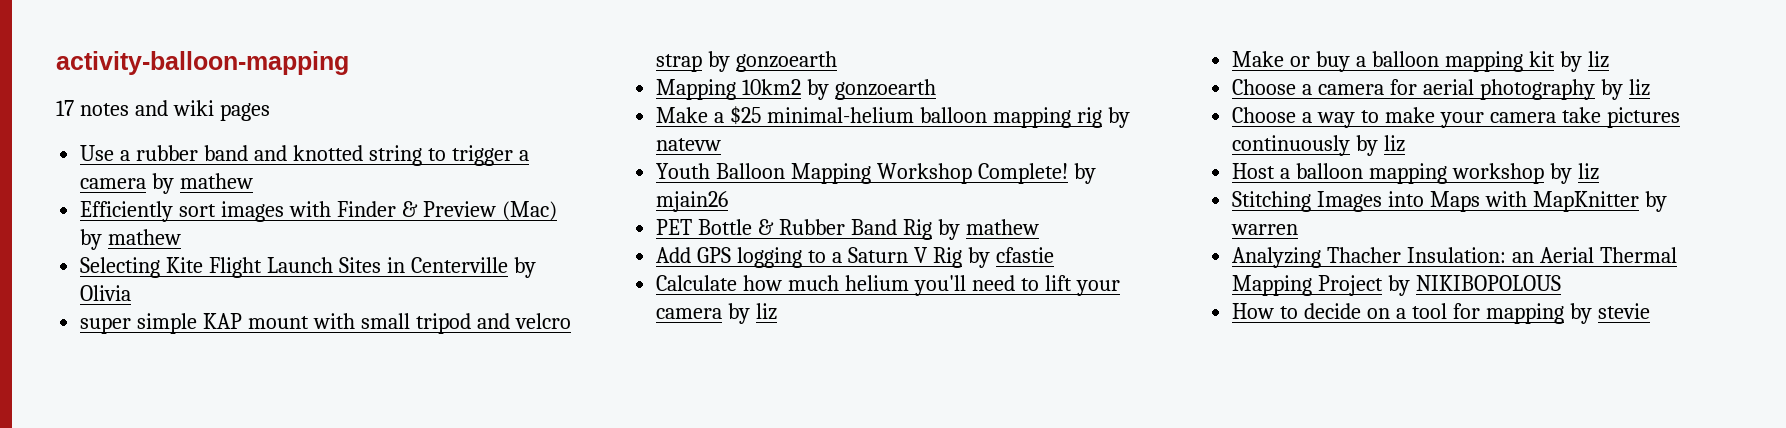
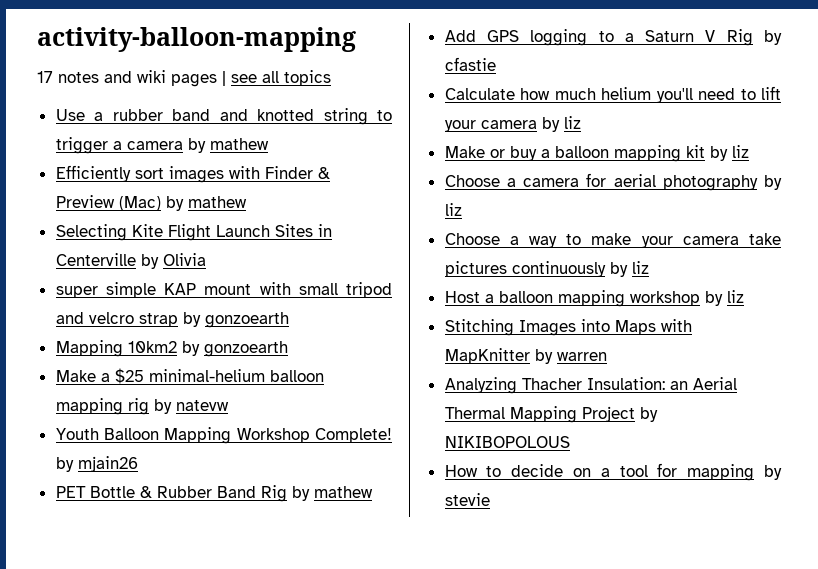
(270, 112) none -> [222,70,331,86] | see all topics

